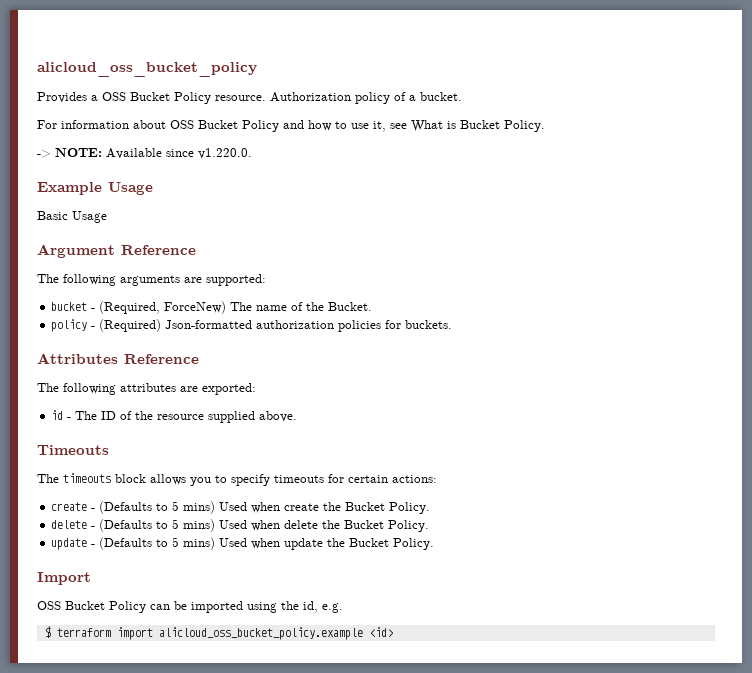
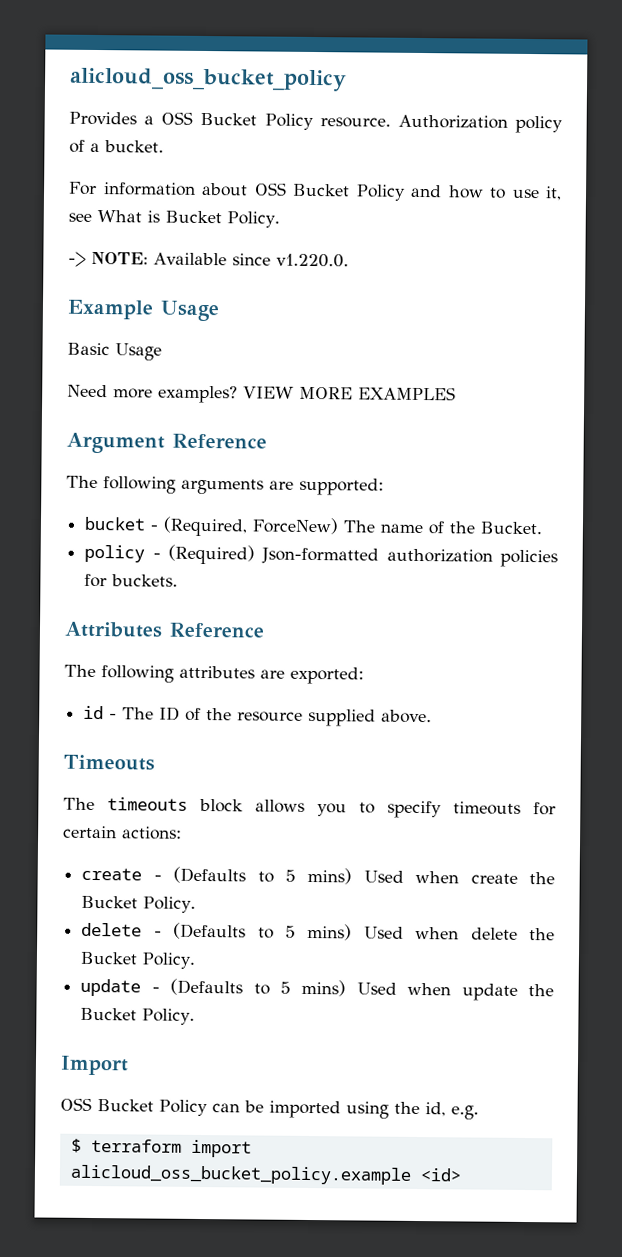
(107, 217) none -> [67,384,456,404] // Need more examples? VIEW MORE EXAMPLES

